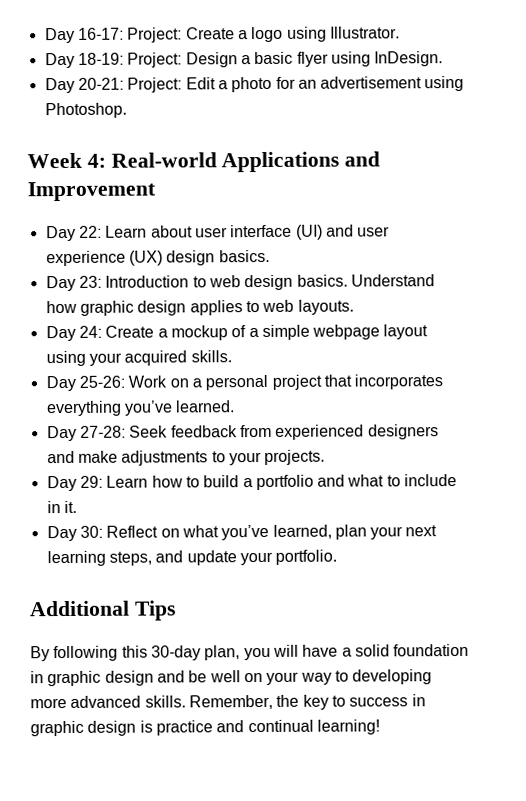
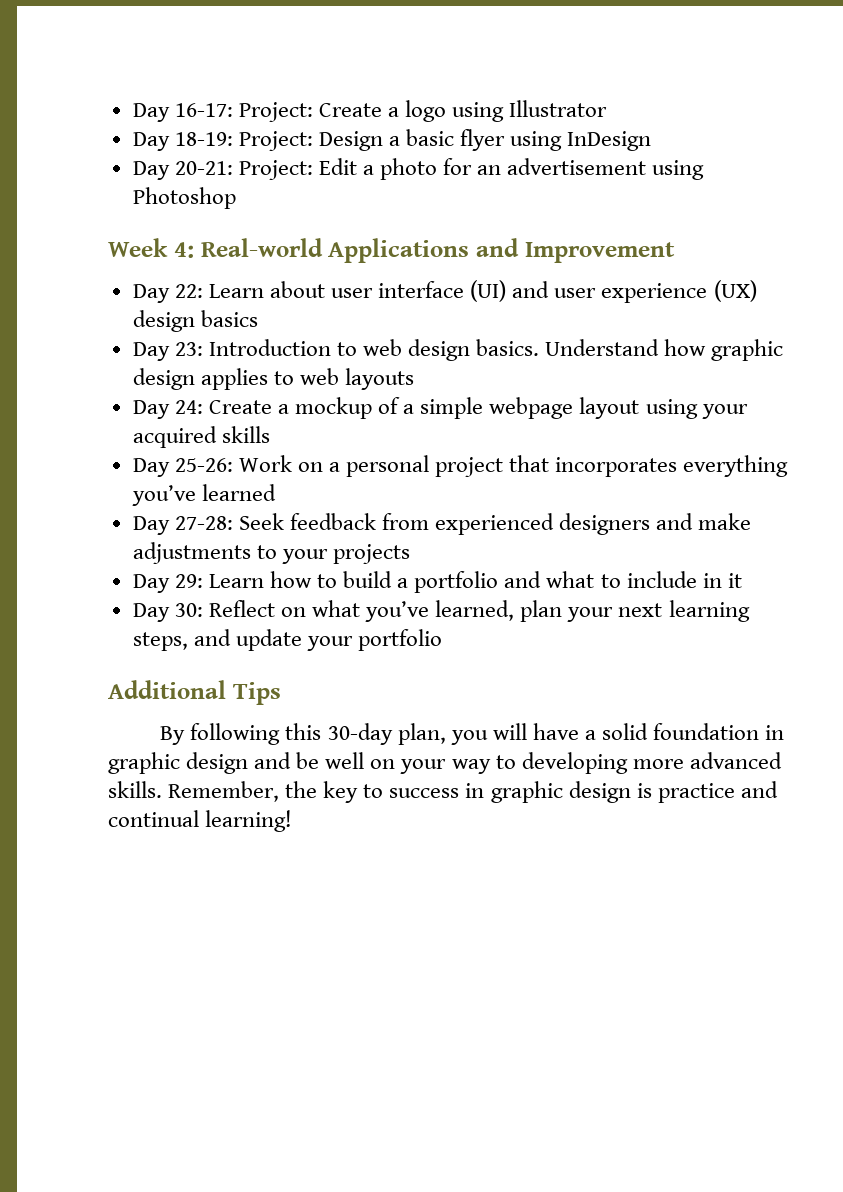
[329,26,400,39] Illustrator. -> [509,100,608,117] Illustrator
[374,51,444,67] InDesign. -> [567,131,652,151] InDesign
[44,102,127,119] Photoshop. -> [132,187,236,209] Photoshop
[218,249,270,263] basics. -> [200,310,258,327] basics
[297,299,354,315] layouts. -> [345,368,415,390] layouts
[190,350,232,363] skills. -> [221,426,270,443] skills
[175,400,236,413] learned. -> [201,484,276,501] learned
[264,449,326,465] projects. -> [332,544,410,564] projects
[63,500,77,514] it. -> [727,573,742,588] it
[275,549,338,565] portfolio. -> [358,629,443,651] portfolio

